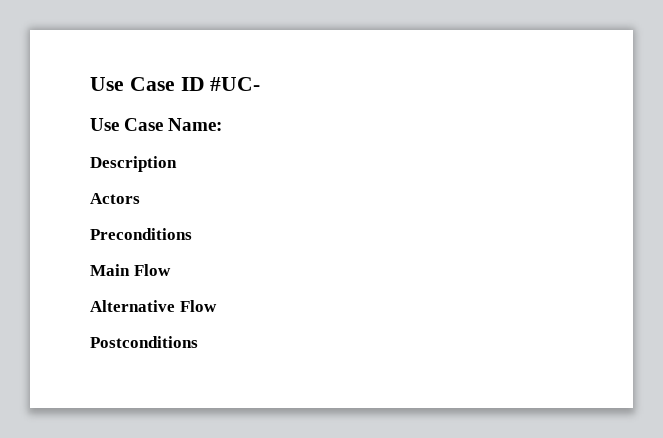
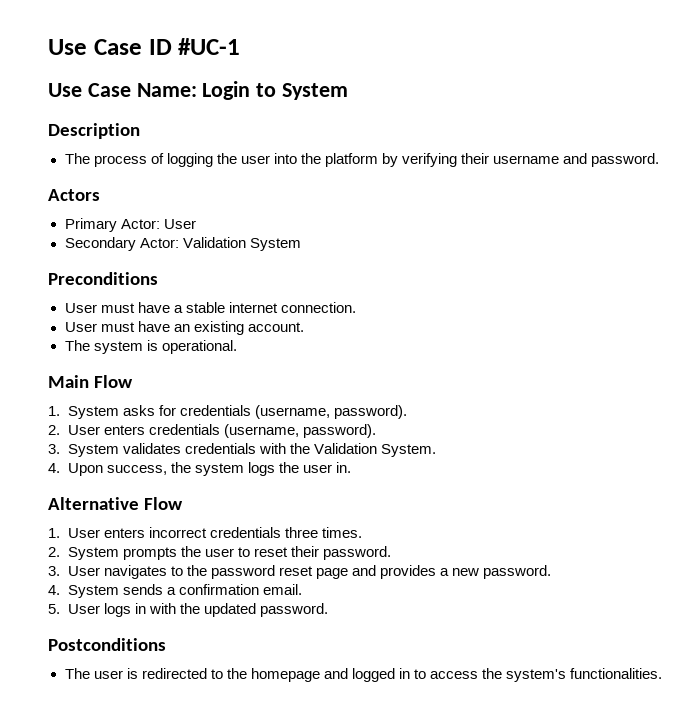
[210,77,261,91] #UC- -> [178,38,241,55] #UC-1
[90,156,177,172] [90,193,140,204] [90,228,192,240] [90,264,171,276] [90,300,217,312] [90,336,198,348] // Description // Actors // Preconditions // Main Flow // Alternative Flow // Postconditions -> [202,81,349,100] [48,123,140,139] [64,153,660,167] [48,189,100,201] [64,218,196,232] [64,237,301,251] [48,272,158,285] [64,302,356,313] [64,321,304,335] [64,340,237,354] [48,375,133,388] [48,405,407,419] [48,424,376,438] [48,443,436,457] [48,462,351,476] [48,497,183,510] [48,527,362,538] [48,546,391,560] [48,565,552,579] [48,584,302,598] [48,603,328,617] [48,638,166,651] [64,668,663,682] Login to System // Description // The process of logging the user into the platform by verifying their username and password. // Actors // Primary Actor: User // Secondary Actor: Validation System // Preconditions // User must have a stable internet connection. // User must have an existing account. // The system is operational. // Main Flow // 1. System asks for credentials (username, password). // 2. User enters credentials (username, password). // 3. System validates credentials with the Validation System. // 4. Upon success, the system logs the user in. // Alternative Flow // 1. User enters incorrect credentials three times. // 2. System prompts the user to reset their password. // 3. User navigates to the password reset page and provides a new password. // 4. System sends a confirmation email. // 5. User logs in with the updated password. // Postconditions // The user is redirected to the homepage and logged in to access the system's functionalities.

